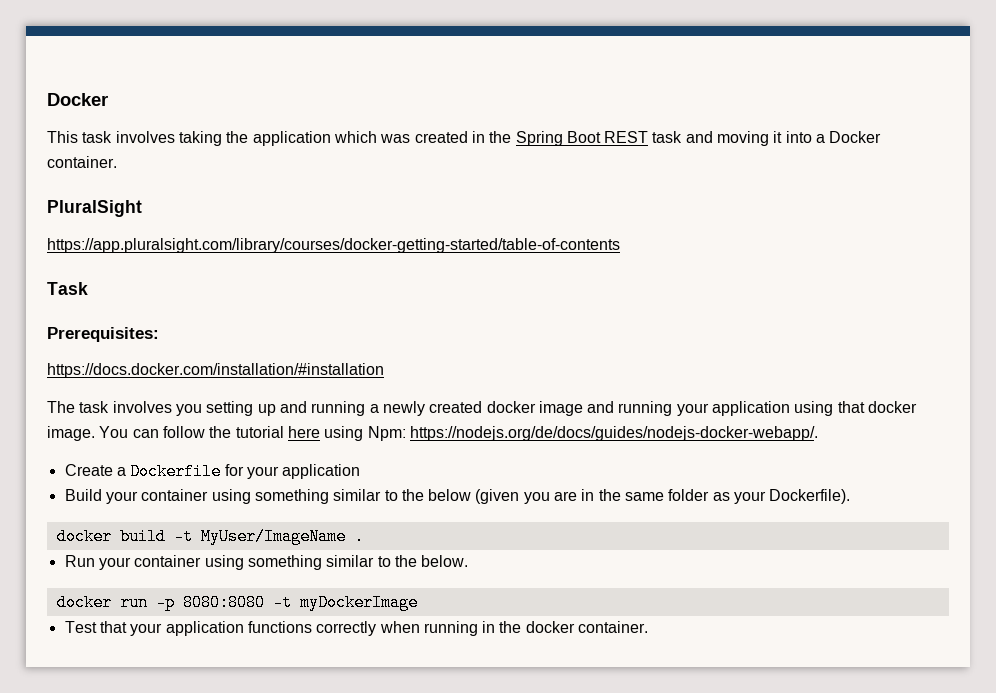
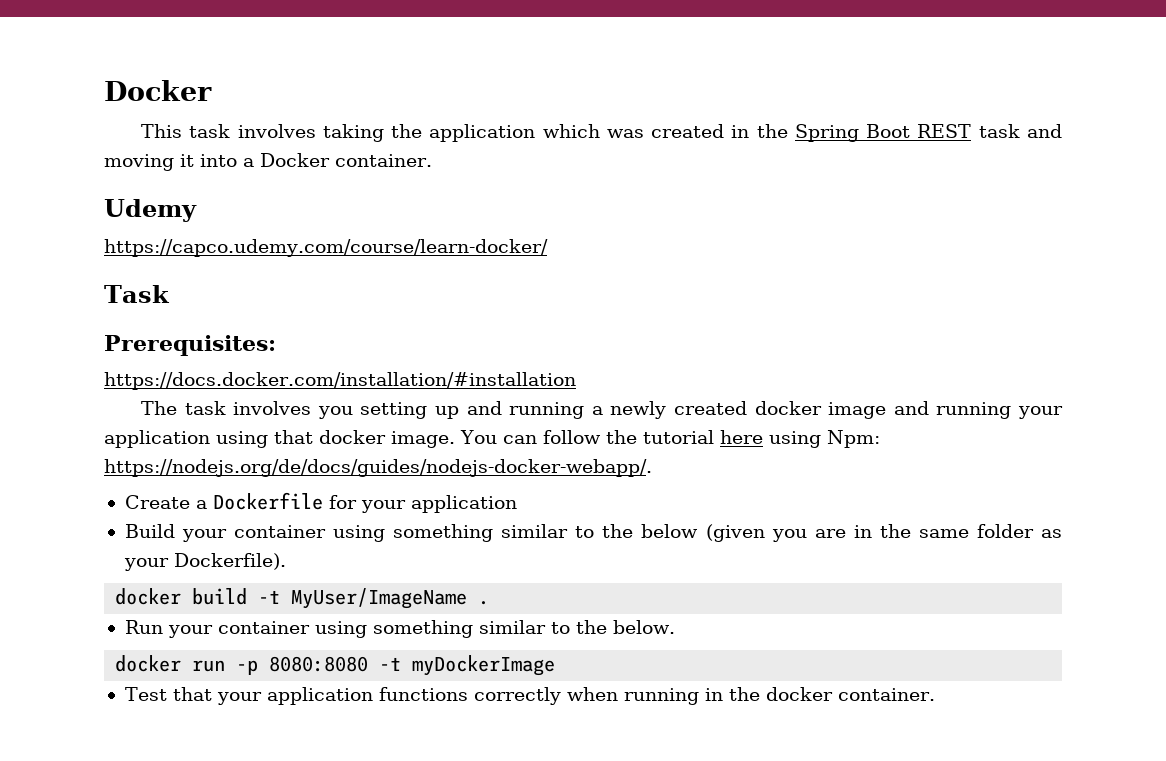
[47,200,142,217] [47,238,620,253] PluralSight // https://app.pluralsight.com/library/courses/docker-getting-started/table-of-contents -> [104,199,197,222] [104,239,548,257] Udemy // https://capco.udemy.com/course/learn-docker/

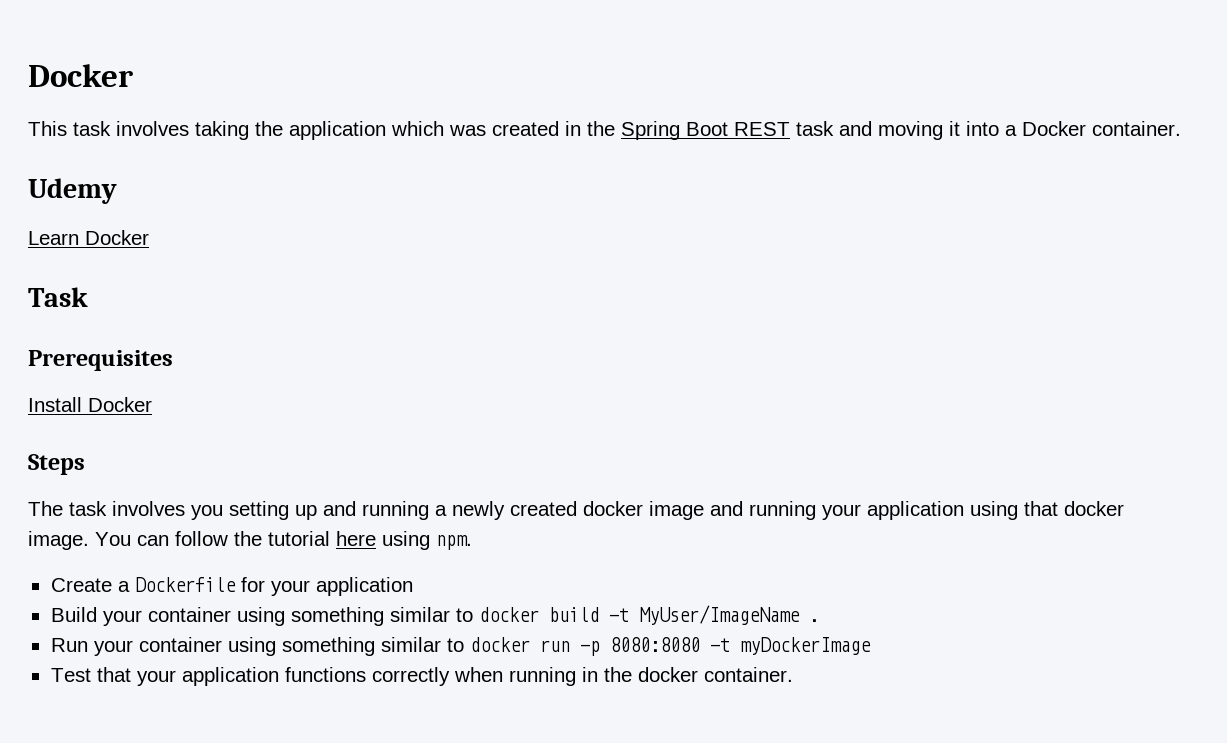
[104,239,548,257] https://capco.udemy.com/course/learn-docker/ -> [28,230,149,245] Learn Docker
[104,335,276,356] [104,372,576,390] Prerequisites: // https://docs.docker.com/installation/#installation -> [28,350,173,371] [28,397,152,412] [28,454,85,475] Prerequisites // Install Docker // Steps
[826,430,880,448] [104,459,652,477] Npm: https://nodejs.org/de/docs/guides/nodejs-docker-webapp/. -> [436,535,472,550] npm.
[602,524,1063,542] [123,553,286,571] the below (given you are in the same folder as your Dockerfile). // -> (473, 615) none
[575,620,675,634] the below. // -> (464, 645) none

